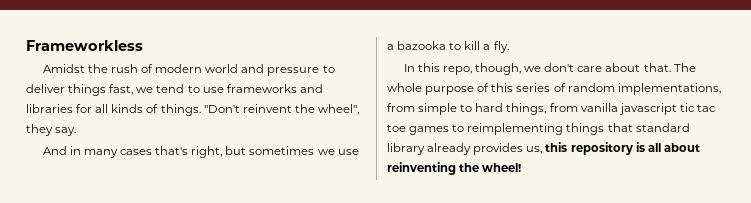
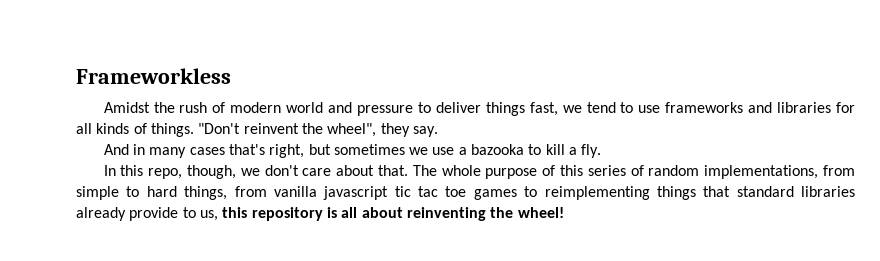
[387,143,524,155] library already provides -> [801,186,855,197] [76,207,196,221] libraries already provide to

